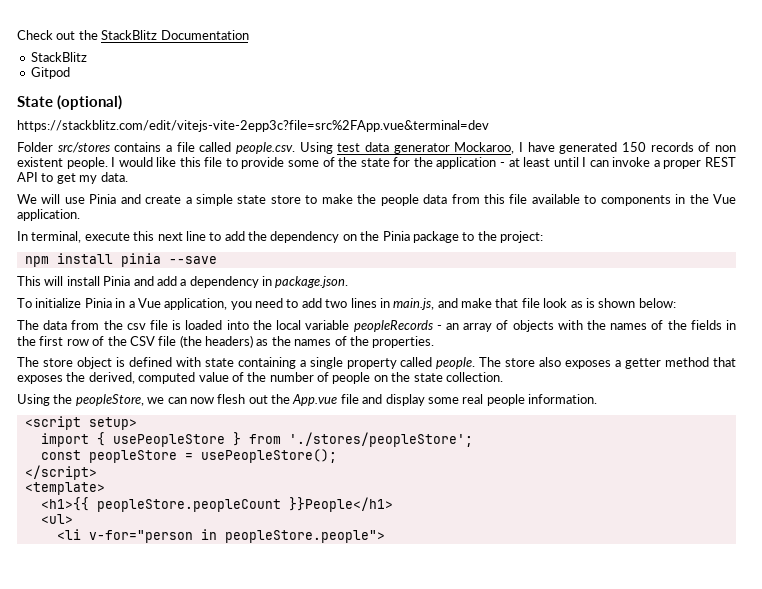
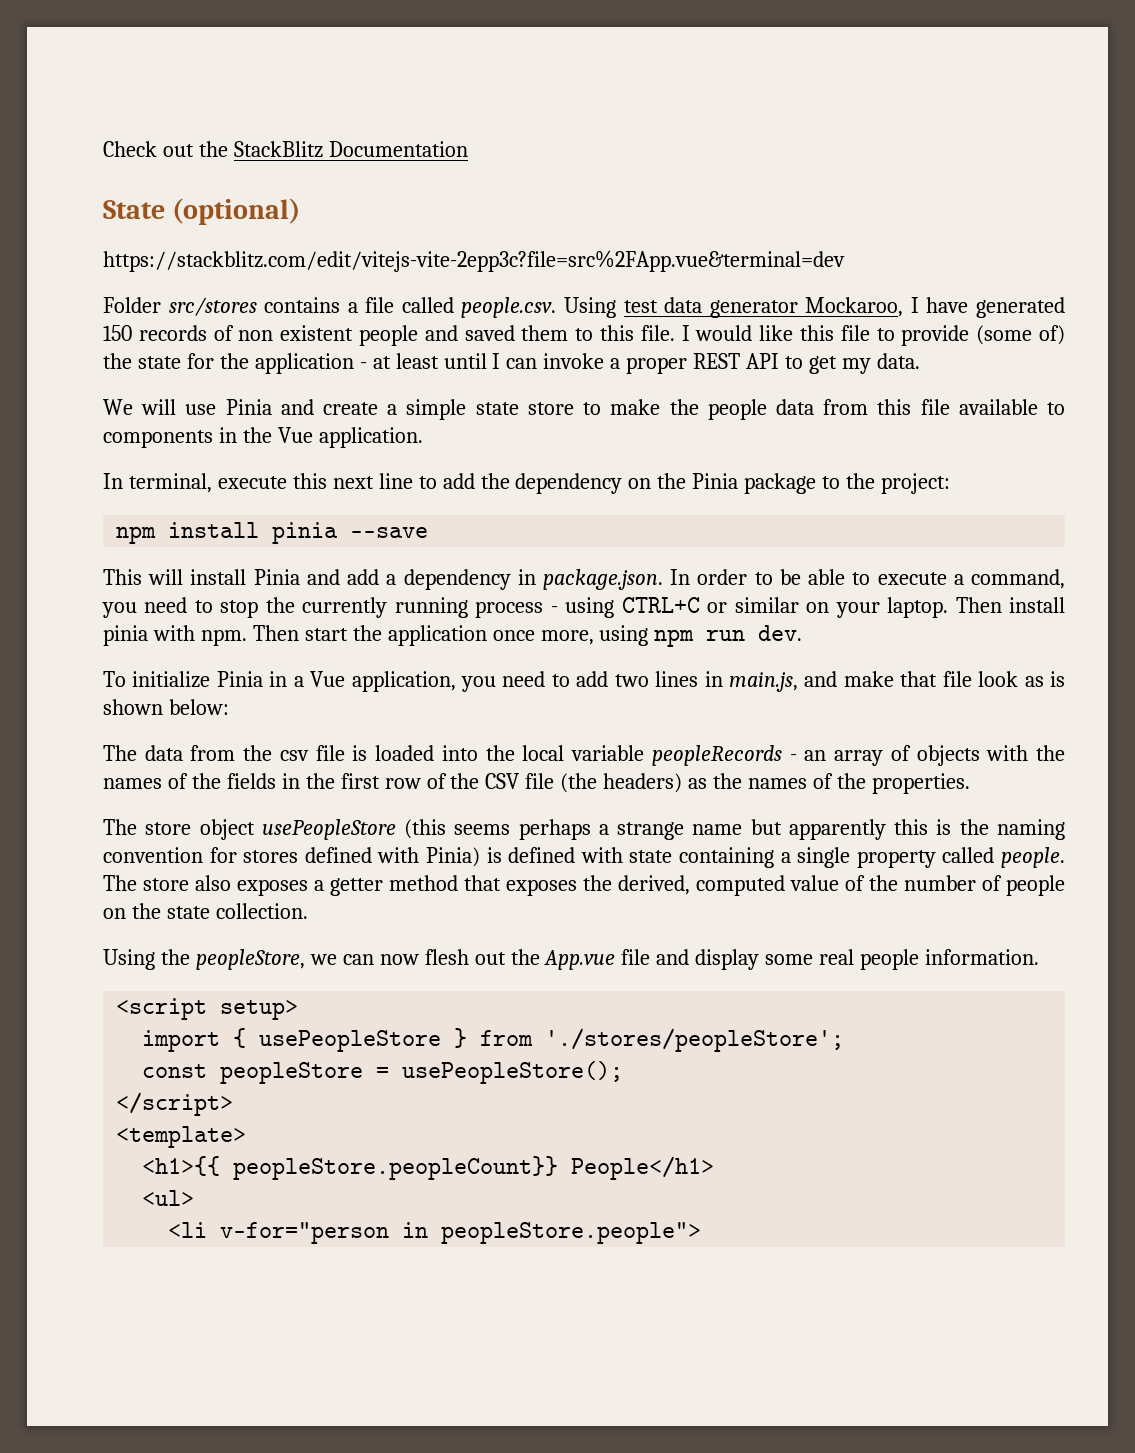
[30,52,87,62] [30,67,70,79] // StackBlitz // Gitpod -> (468, 149) none
[66,157,108,169] people. -> [359,325,675,346] people and saved them to this file.
[288,157,335,167] some of -> [976,325,1065,345] (some of)
(349, 282) none -> [670,569,1065,589] [102,597,1066,618] [103,625,803,647] In order to be able to execute a command, you need to stop the currently running process - using CTRL+C or similar on your laptop. Then install pinia with npm. Then start the application once more, using npm run dev.
(112, 363) none -> [261,819,1065,840] [103,847,480,867] usePeopleStore (this seems perhaps a strange name but apparently this is the naming convention for stores defined with Pinia)
[96,497,393,512] peopleStore.peopleCount }}People</h1> -> [233,1156,715,1180] peopleStore.peopleCount}} People</h1>

